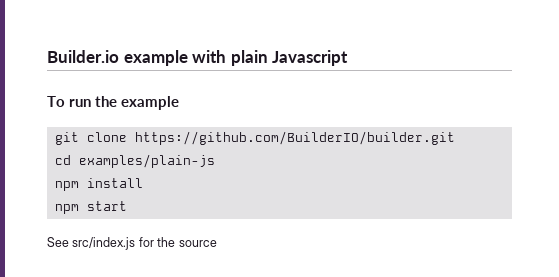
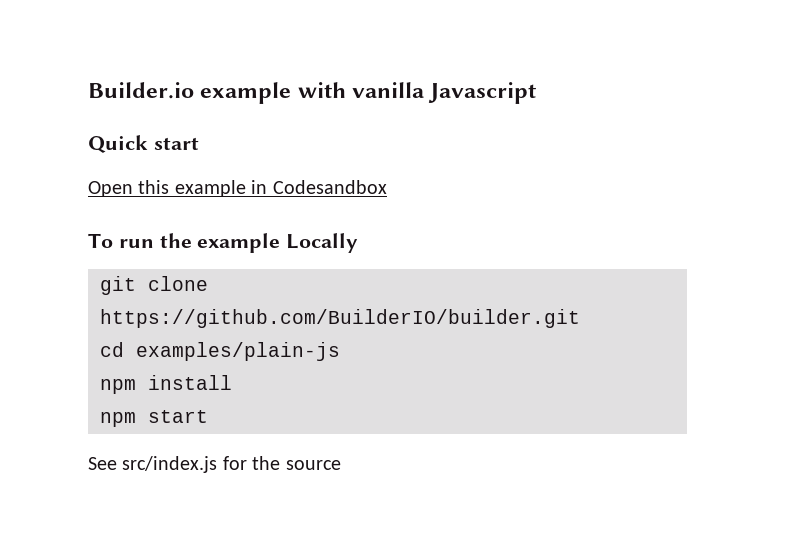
[230,50,268,66] plain -> [352,82,425,98] vanilla
(349, 58) none -> [88,135,199,153] [88,180,387,197] // Quick start // Open this example in Codesandbox
(179, 103) none -> [286,233,359,253] Locally

